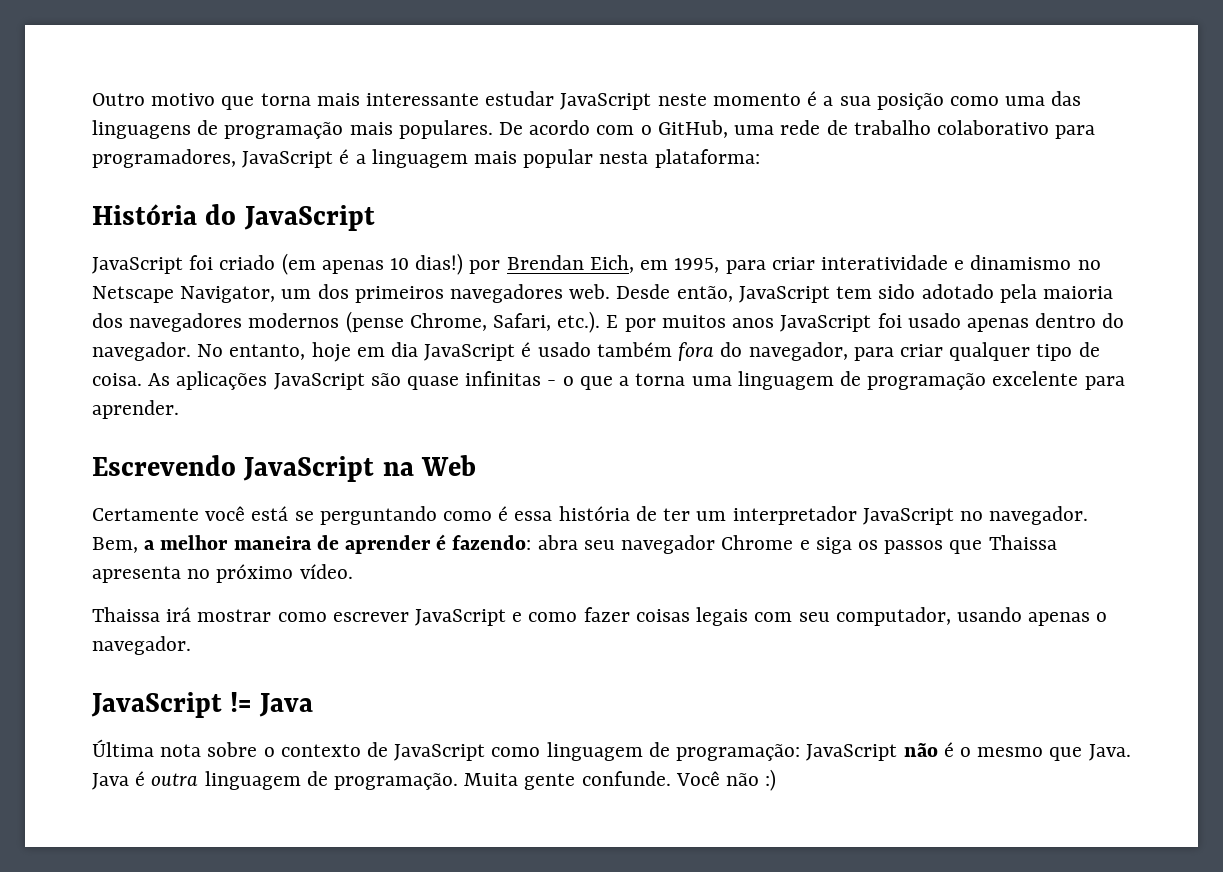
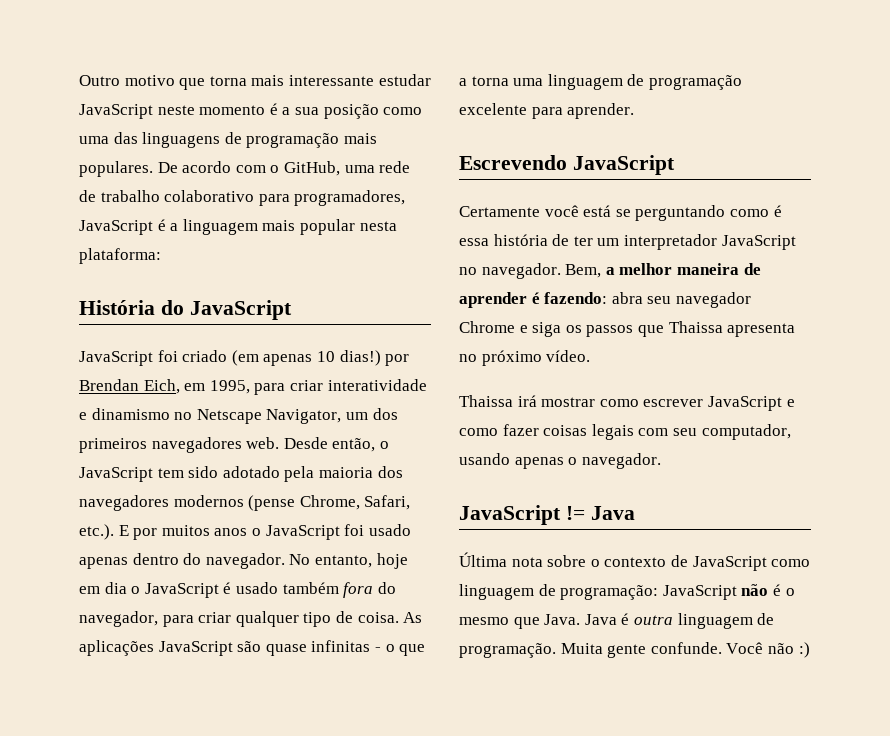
(733, 294) none -> [379,441,389,449] o
(775, 323) none -> [251,528,261,536] o
(419, 349) none -> [131,586,141,594] o
[382,455,477,476] na Web -> (675, 165) none

